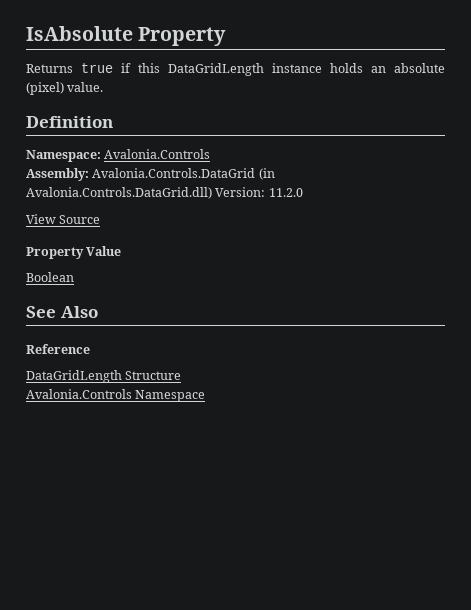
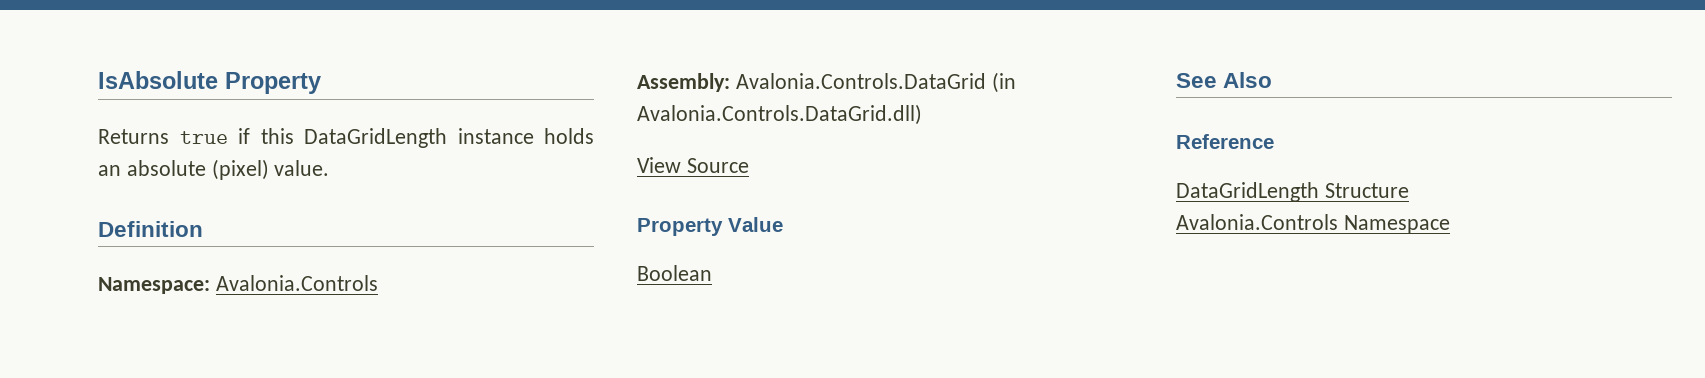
[215,187,303,197] Version: 11.2.0 -> (922, 114) none

